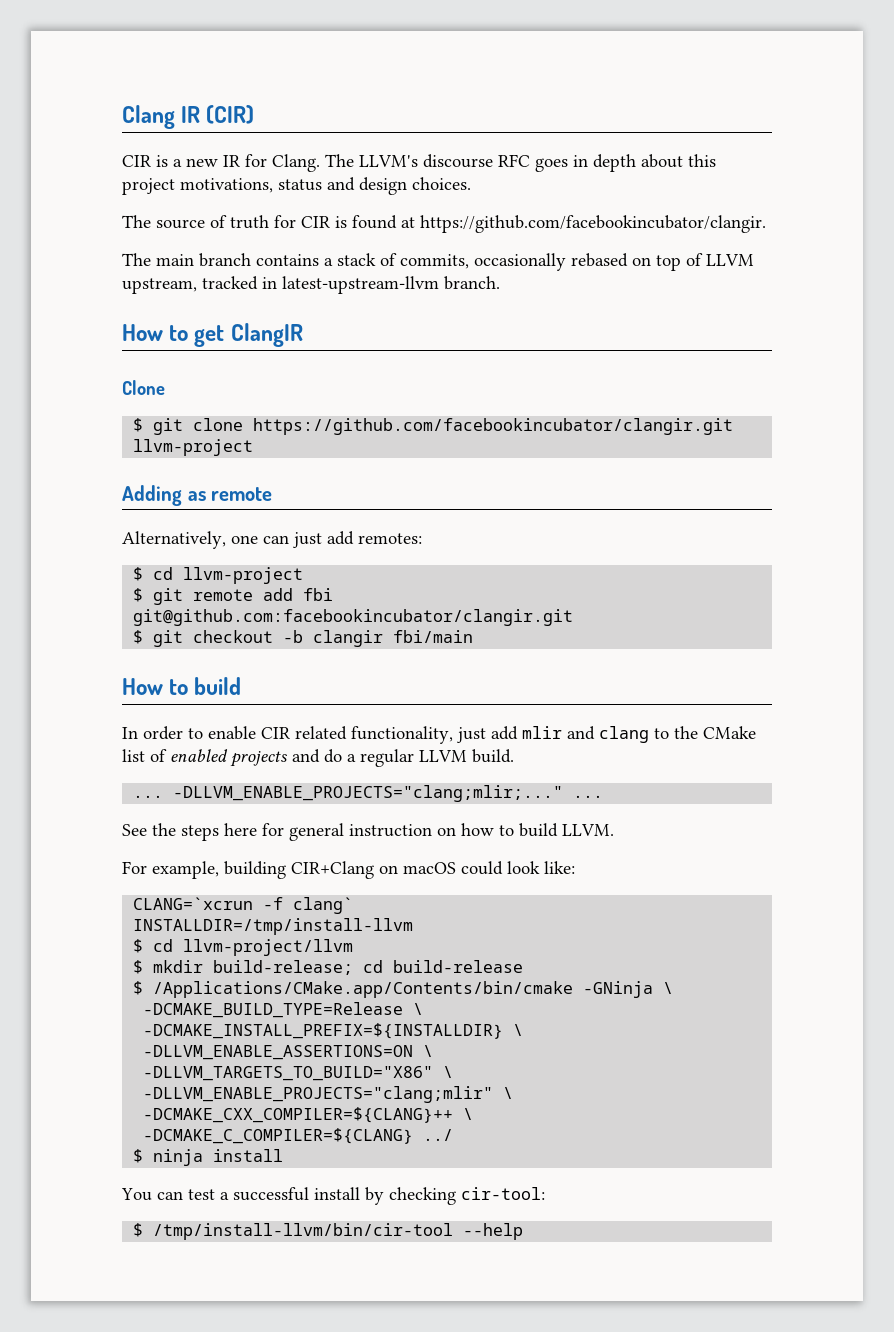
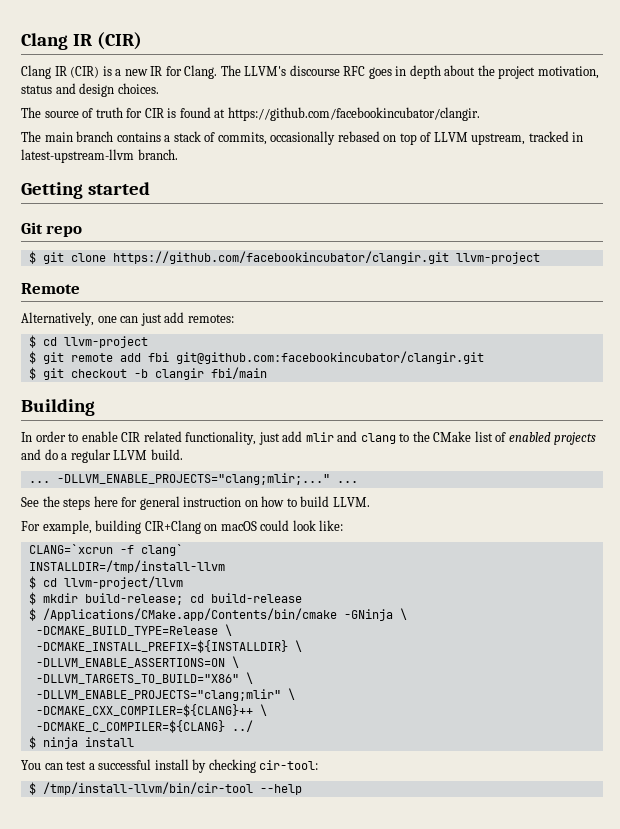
[122,155,151,167] CIR -> [21,65,100,79] Clang IR (CIR)
[688,154,716,167] [122,178,273,195] this project motivations, -> [477,65,599,79] the project motivation,
[122,323,303,347] [122,380,165,395] How to get ClangIR // Clone -> [21,182,150,199] [21,222,83,237] Getting started // Git repo
[122,485,273,506] Adding as remote -> [21,283,80,294] Remote
[122,677,242,695] How to build -> [21,399,95,416] Building

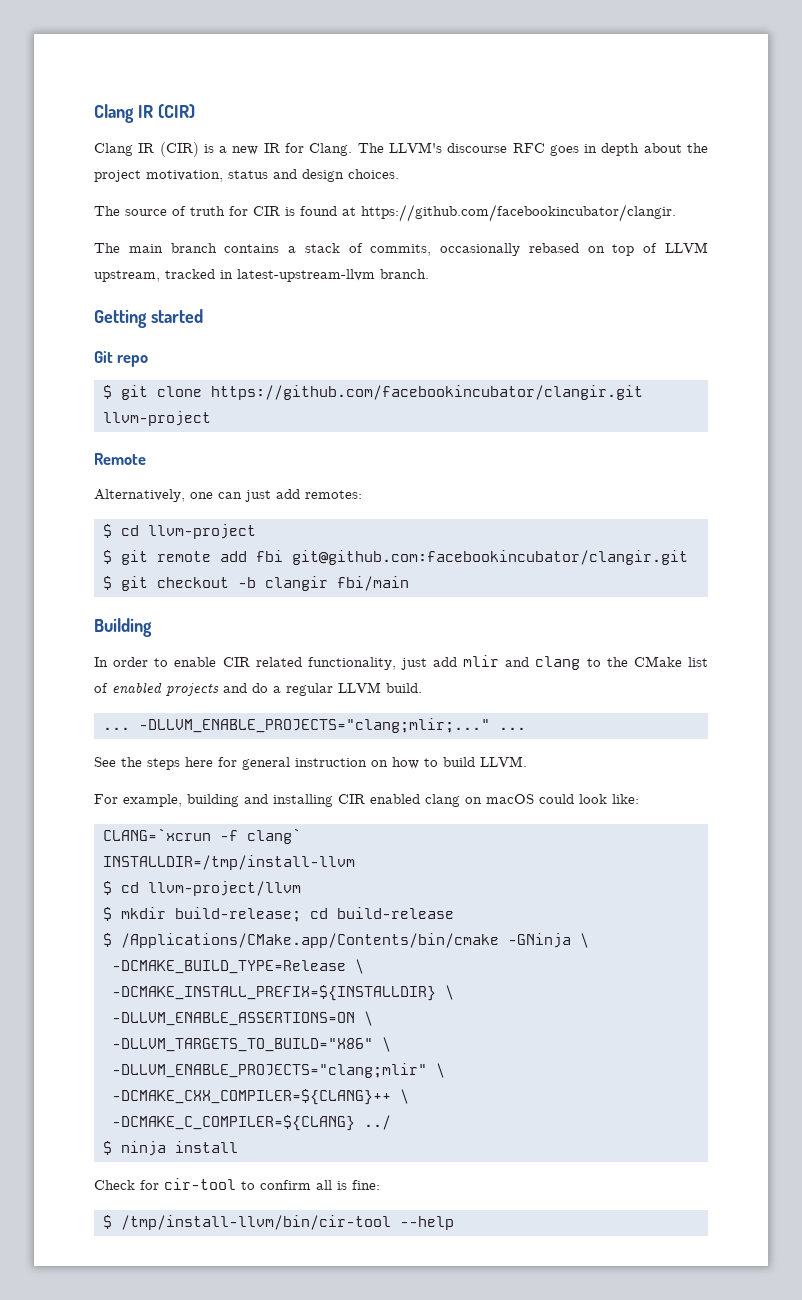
[144,520,201,534] CIR+Clang -> [244,794,460,807] and installing CIR enabled clang
[21,759,319,773] You can test a successful install by checking cir-tool: -> [94,1178,380,1190] Check for cir-tool to confirm all is fine:

